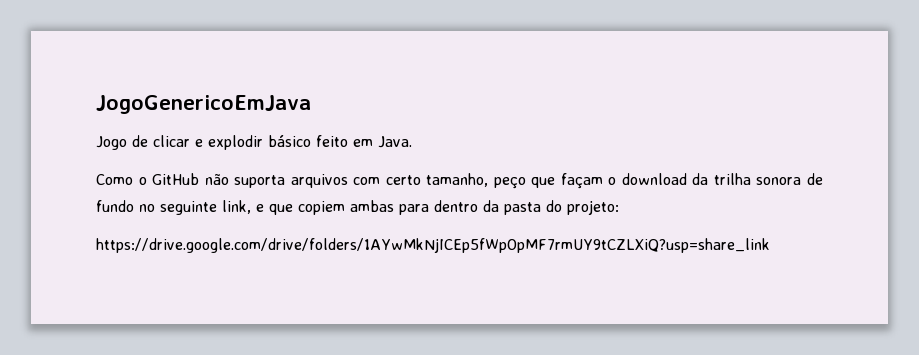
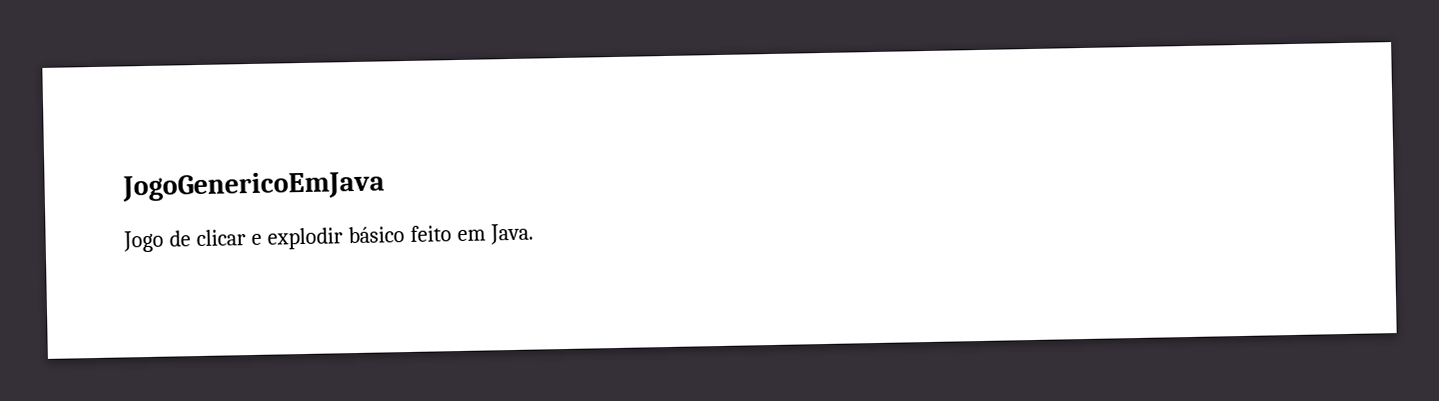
[96,173,823,189] [96,200,619,215] [96,238,770,253] // Como o GitHub não suporta arquivos com certo tamanho, peço que façam o download da trilha sonora de fundo no seguinte link, e que copiem ambas para dentro da pasta do projeto: // https://drive.google.com/drive/folders/1AYwMkNjICEp5fWpOpMF7rmUY9tCZLXiQ?usp=share_link -> (534, 234) none

